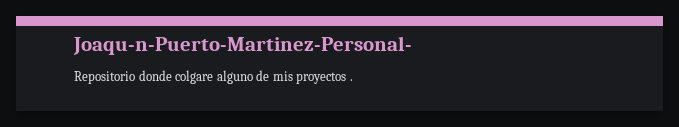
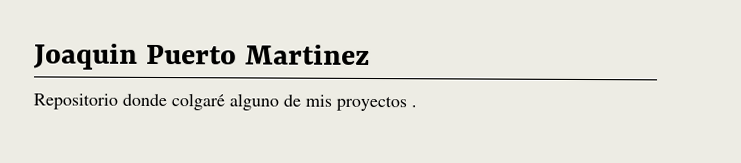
[73,36,412,55] Joaqu-n-Puerto-Martinez-Personal- -> [33,43,370,70] Joaquin Puerto Martinez
[175,70,214,84] colgare -> [171,93,225,111] colgaré

